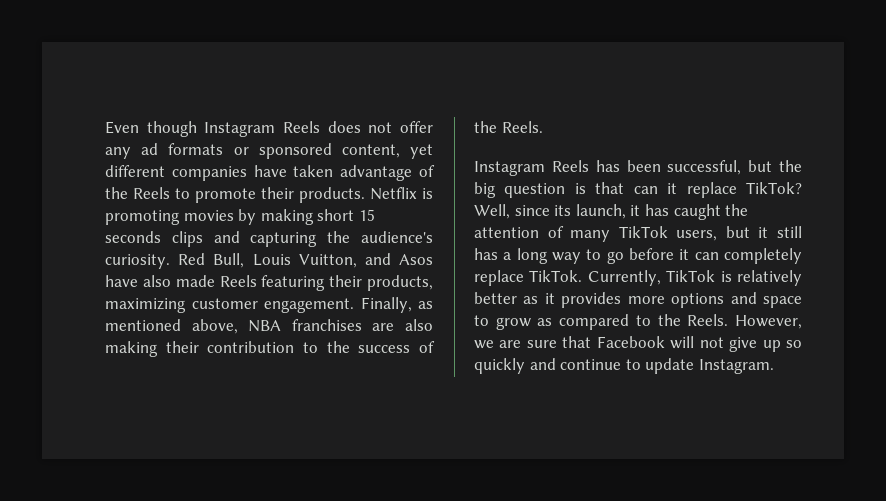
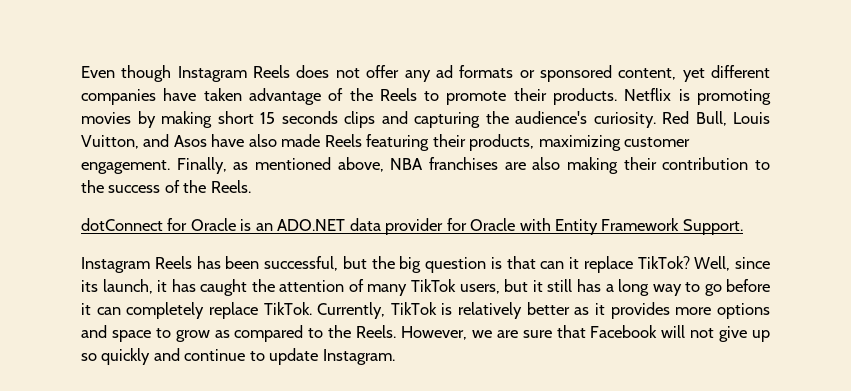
(543, 127) none -> [81,218,743,235] // dotConnect for Oracle is an ADO.NET data provider for Oracle with Entity Framework Support.

